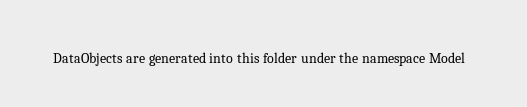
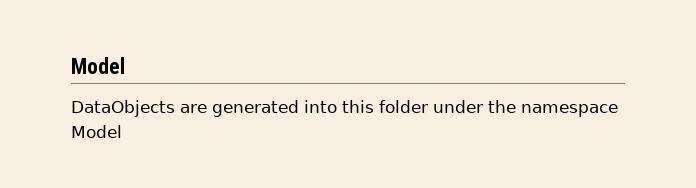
(53, 59) none -> [71,57,125,74] Model //

